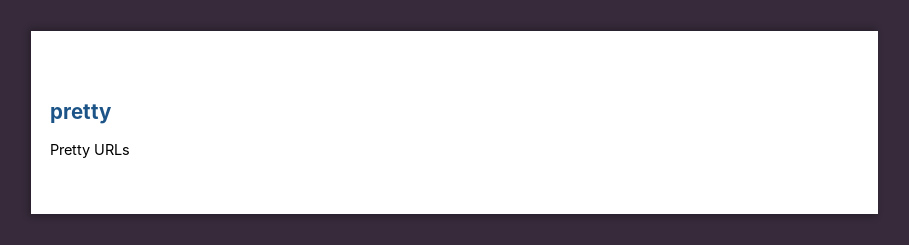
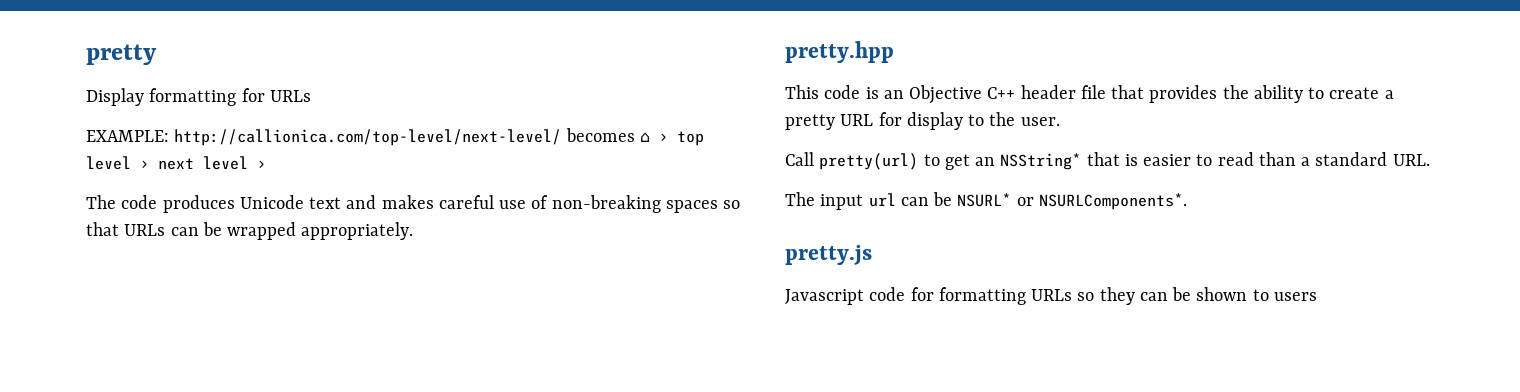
[50,144,130,158] Pretty URLs -> [86,88,311,106] [86,128,704,146] [86,156,266,170] [86,195,741,213] [86,222,414,240] [785,41,894,63] [785,85,1394,104] [785,112,1060,130] [785,152,1430,170] [785,192,1187,210] [785,245,872,265] [785,287,1317,305] Display formatting for URLs // EXAMPLE: http://callionica.com/top-level/next-level/ becomes ⌂ › top level › next level › // The code produces Unicode text and makes careful use of non-breaking spaces so that URLs can be wrapped appropriately. // pretty.hpp // This code is an Objective C++ header file that provides the ability to create a pretty URL for display to the user. // Call pretty(url) to get an NSString* that is easier to read than a standard URL. // The input url can be NSURL* or NSURLComponents*. // pretty.js // Javascript code for formatting URLs so they can be shown to users

